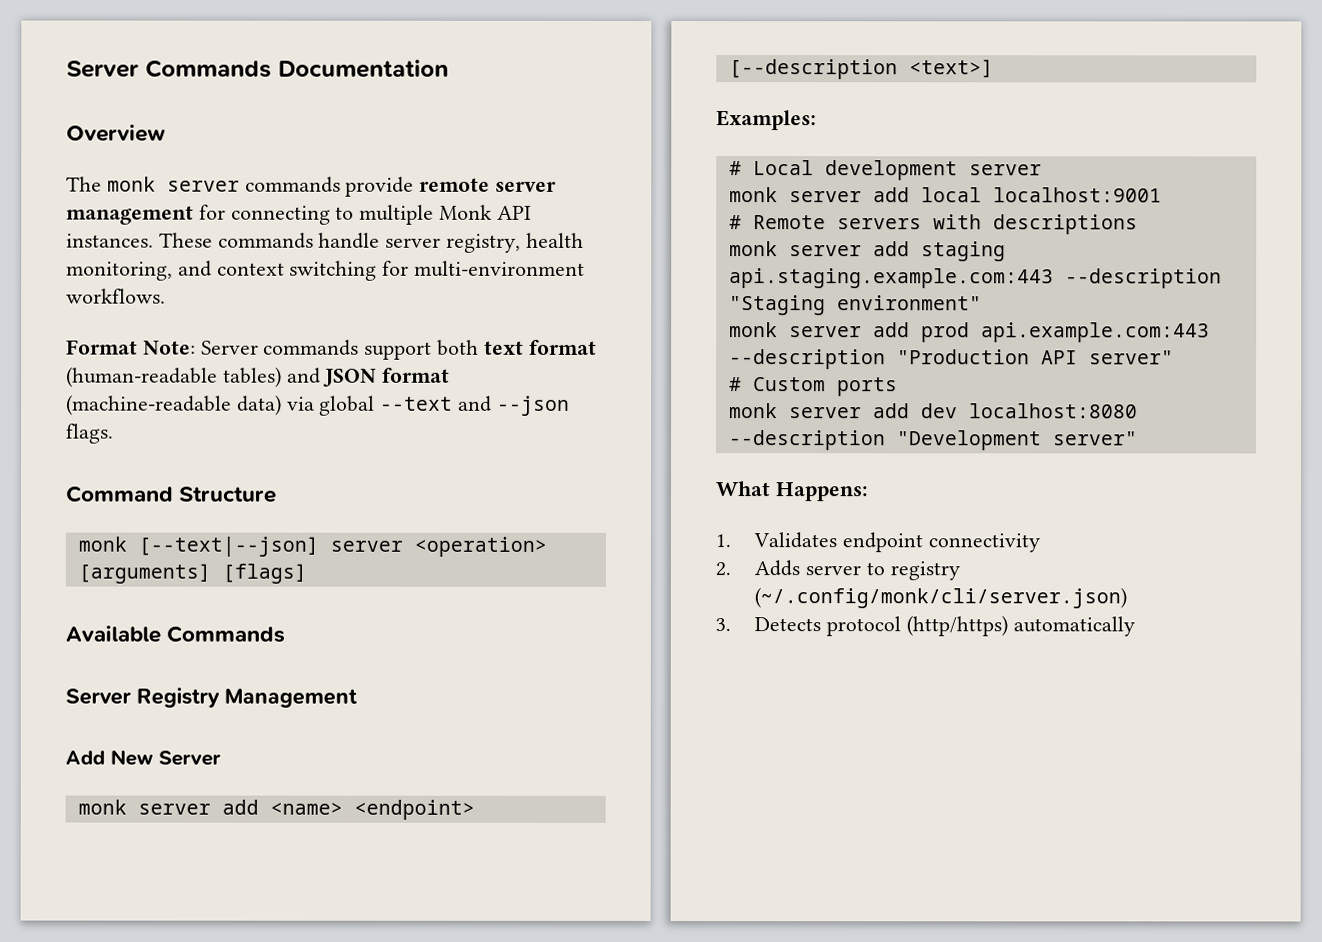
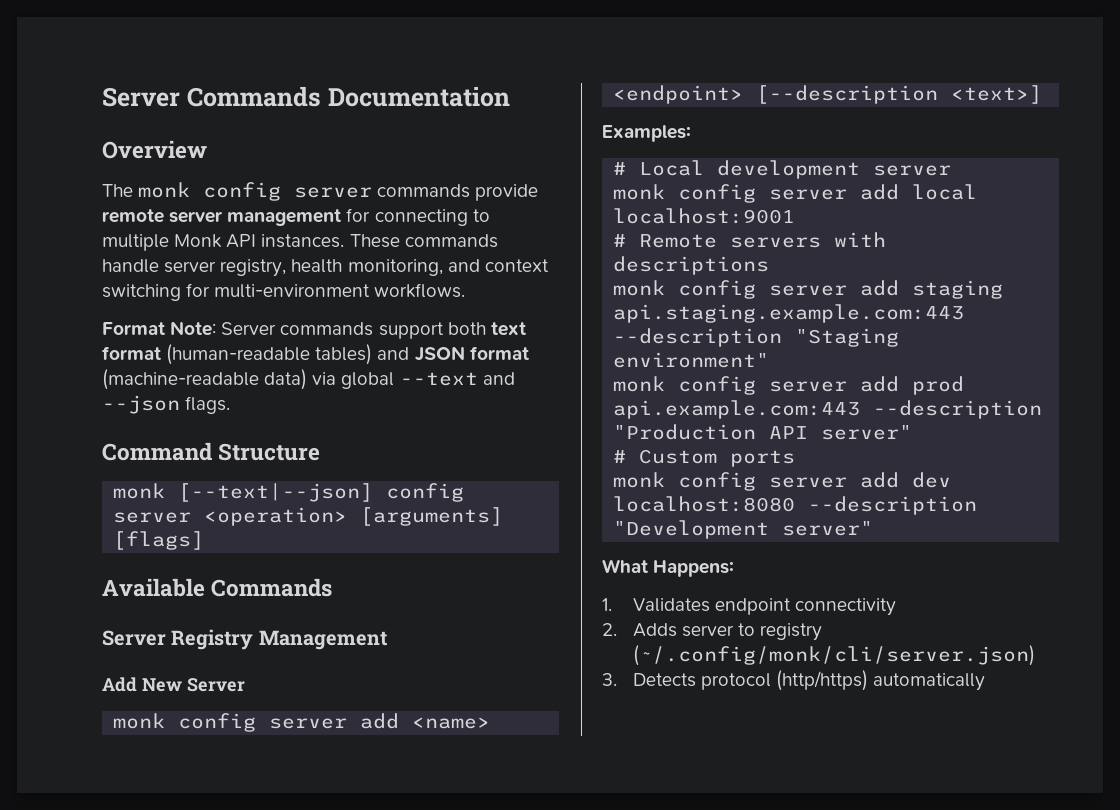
(156, 184) none -> [203,182,282,201] config
(319, 546) none -> [386,483,465,502] config
(127, 807) none -> [178,713,257,732] config
(778, 195) none -> [678,184,757,203] config
(778, 249) none -> [678,280,757,299] config
(778, 330) none -> [678,376,757,395] config
(778, 411) none -> [678,472,757,491] config

